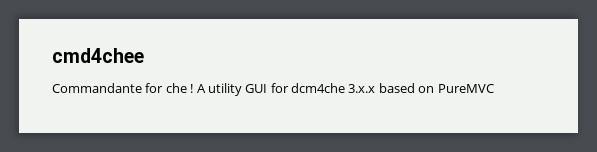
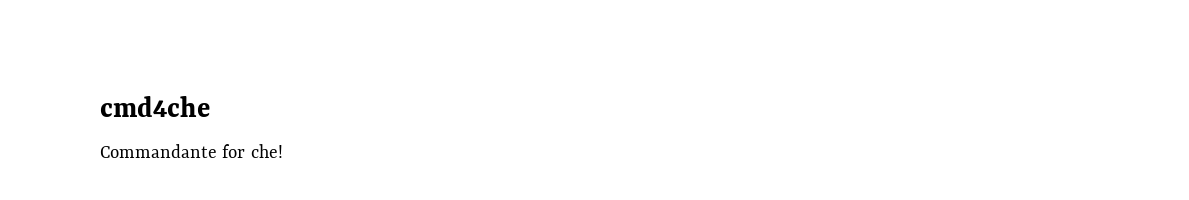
[52,48,144,63] cmd4chee -> [100,96,210,117] cmd4che
[165,83,494,96] che ! A utility GUI for dcm4che 3.x.x based on PureMVC -> [250,144,283,158] che!

